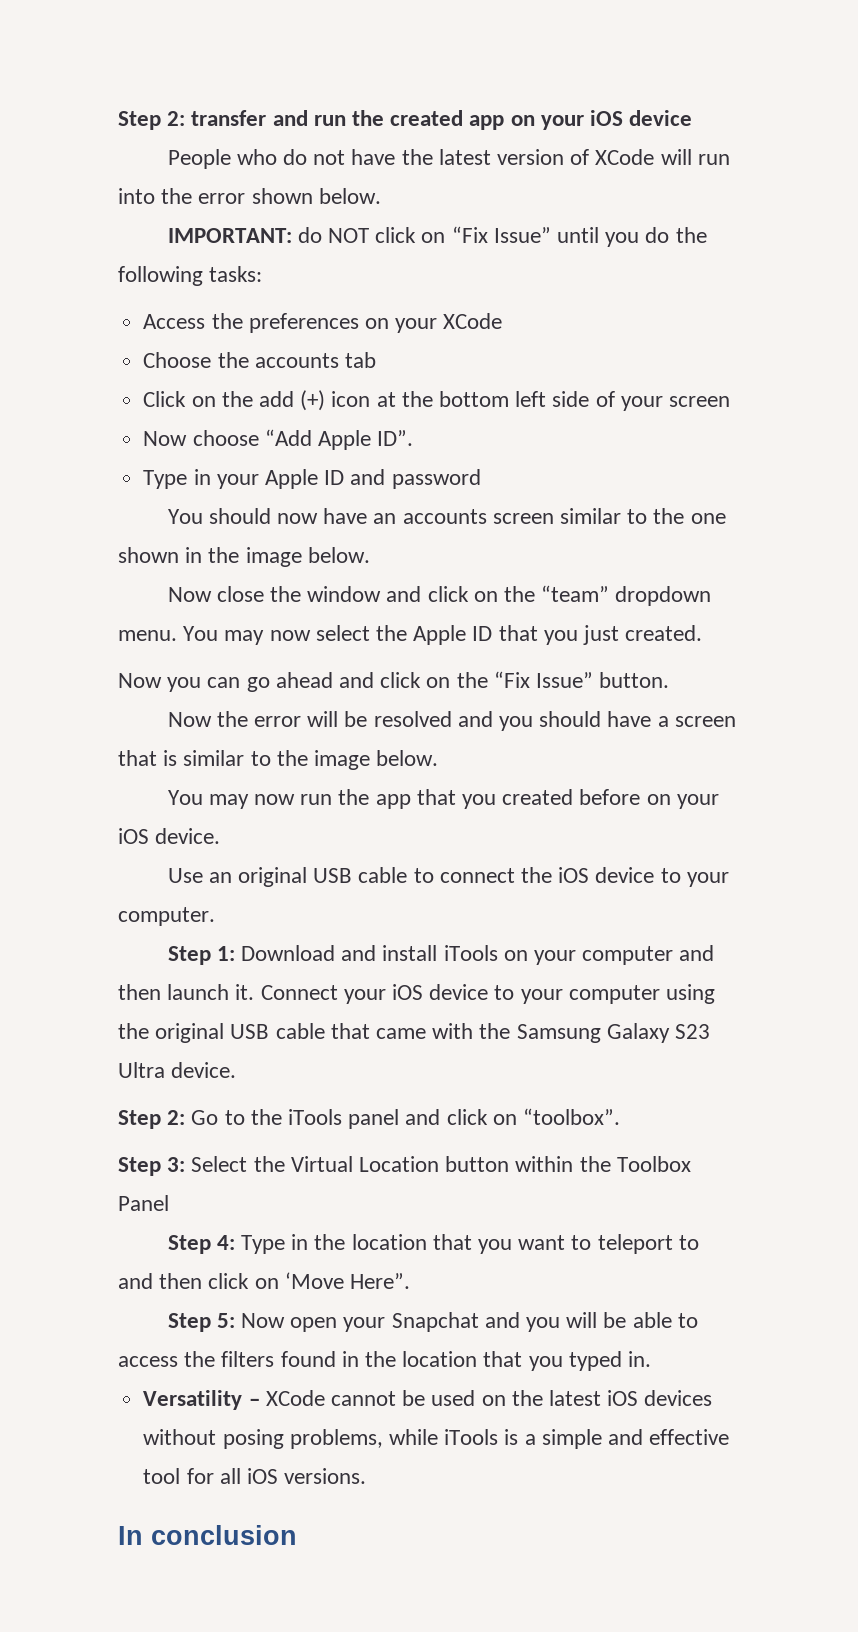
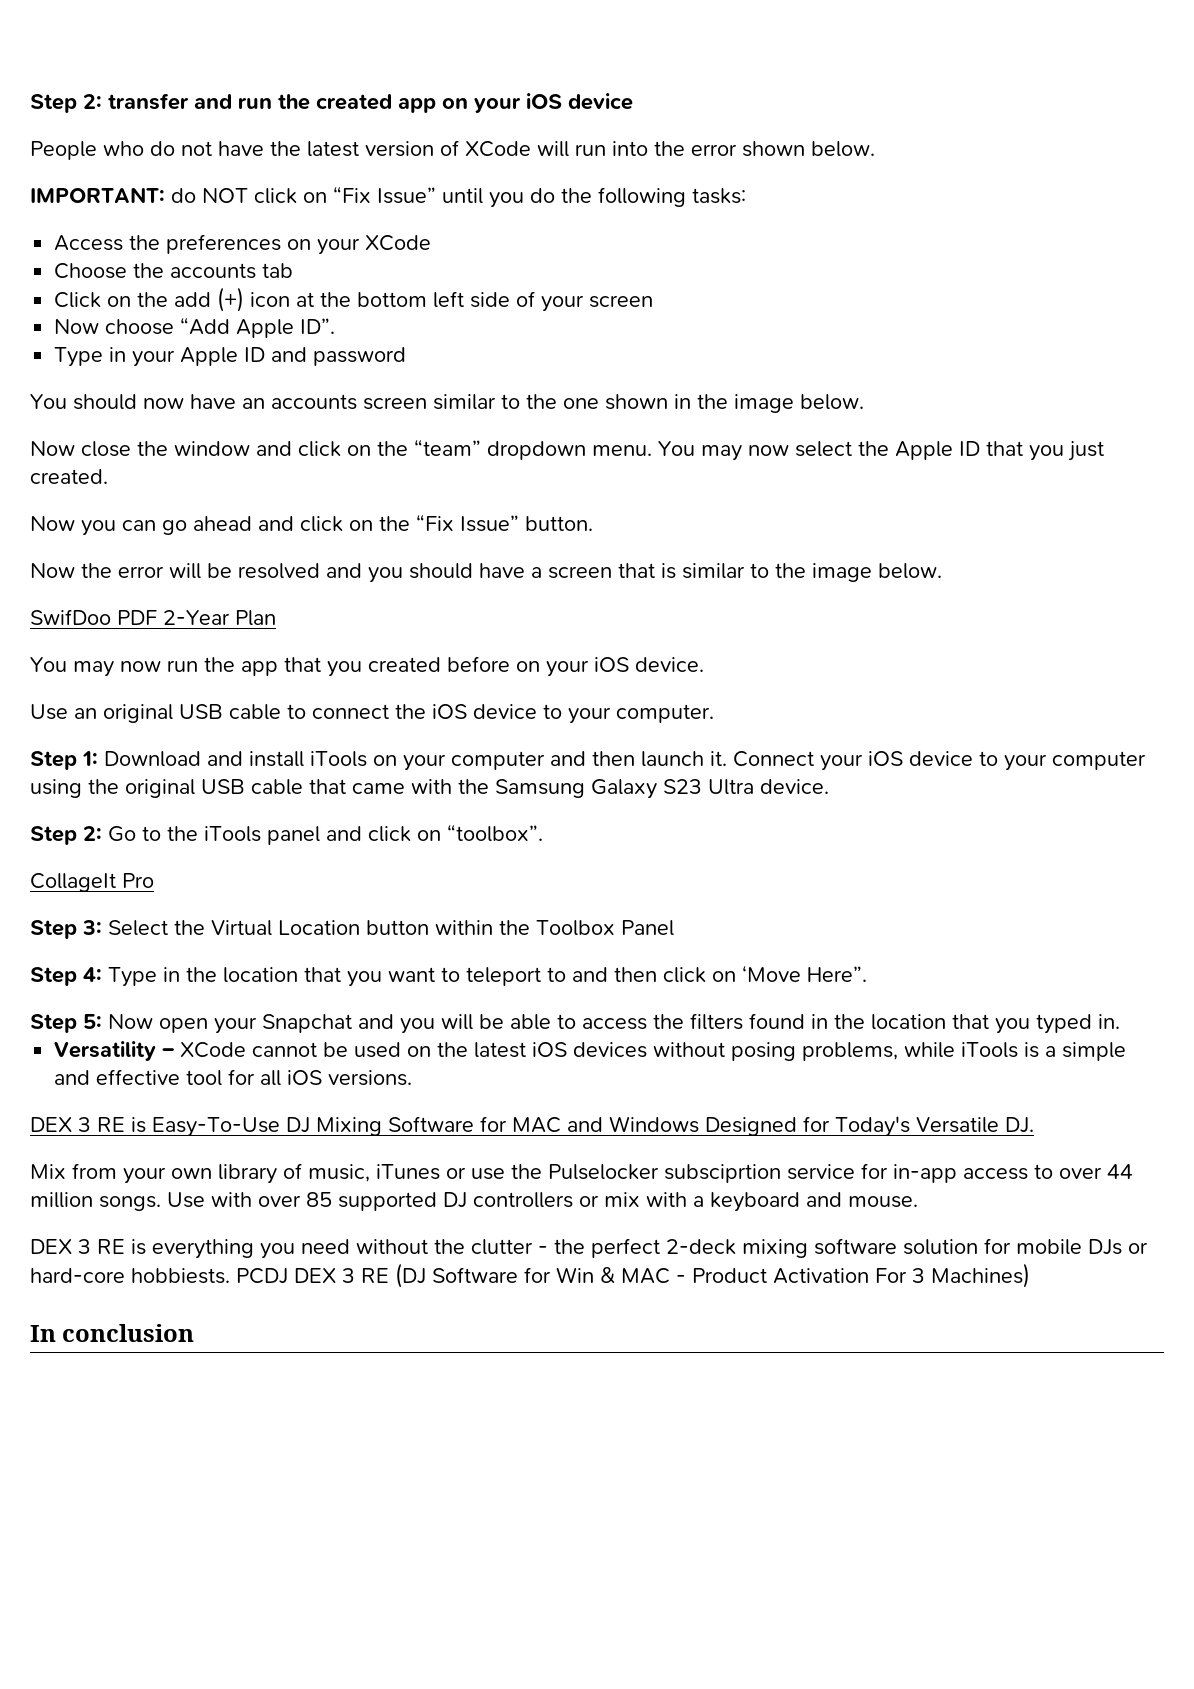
(439, 758) none -> [30,609,276,626] // SwifDoo PDF 2-Year Plan
(621, 1116) none -> [30,873,154,892] // CollageIt Pro
(367, 1476) none -> [30,1116,1034,1137] [30,1163,1133,1184] [30,1192,918,1212] [30,1238,1148,1259] [30,1263,1030,1288] // DEX 3 RE is Easy-To-Use DJ Mixing Software for MAC and Windows Designed for Today's Versatile DJ. // Mix from your own library of music, iTunes or use the Pulselocker subsciprtion service for in-app access to over 44 million songs. Use with over 85 supported DJ controllers or mix with a keyboard and mouse. // DEX 3 RE is everything you need without the clutter - the perfect 2-deck mixing software solution for mobile DJs or hard-core hobbiests. PCDJ DEX 3 RE (DJ Software for Win & MAC - Product Activation For 3 Machines)

